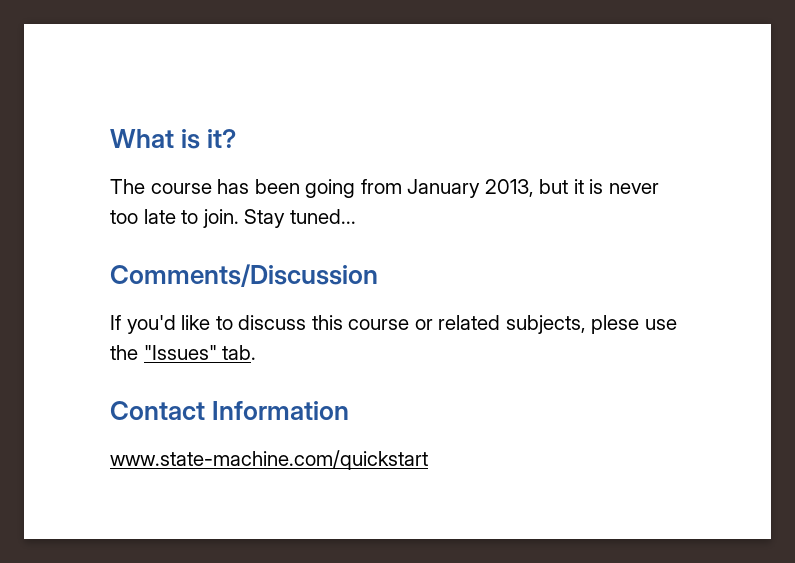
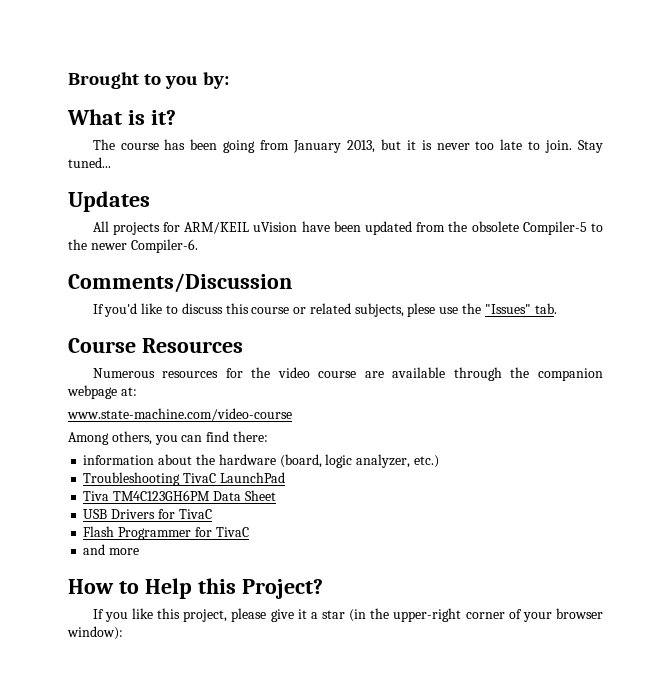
(110, 138) none -> [68,72,230,89] Brought to you by: //
(356, 216) none -> [68,191,150,212] [92,221,603,235] [68,239,198,253] // Updates // All projects for ARM/KEIL uVision have been updated from the obsolete Compiler-5 to the newer Compiler-6.
[110,401,350,420] [110,450,428,470] Contact Information // www.state-machine.com/quickstart -> [68,338,243,353] [92,367,603,381] [67,385,137,399] [67,408,292,421] [68,431,268,445] [83,454,439,468] [83,472,285,486] [83,490,276,501] [83,509,212,519] [83,526,249,540] [83,544,140,555] [68,578,323,599] [92,608,603,622] [67,626,123,640] Course Resources // Numerous resources for the video course are available through the companion webpage at: // www.state-machine.com/video-course // Among others, you can find there: // information about the hardware (board, logic analyzer, etc.) // Troubleshooting TivaC LaunchPad // Tiva TM4C123GH6PM Data Sheet // USB Drivers for TivaC // Flash Programmer for TivaC // and more // How to Help this Project? // If you like this project, please give it a star (in the upper-right corner of your browser window):

